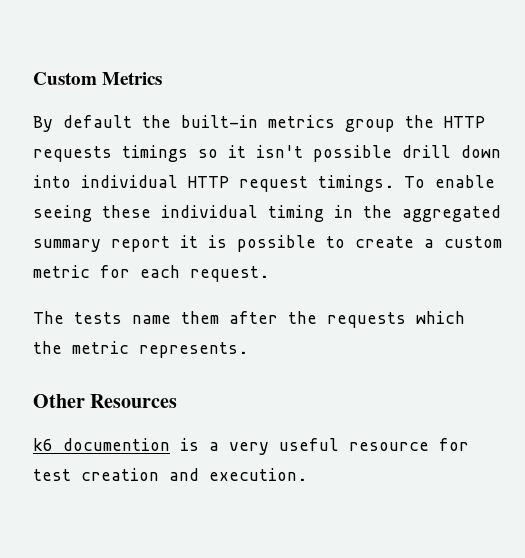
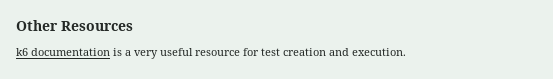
[33,72,163,85] [33,115,485,132] [33,145,501,162] [33,175,495,192] [33,205,501,222] [33,235,502,252] [33,265,269,282] [33,311,465,328] [33,341,248,358] Custom Metrics // By default the built-in metrics group the HTTP requests timings so it isn't possible drill down into individual HTTP request timings. To enable seeing these individual timing in the aggregated summary report it is possible to create a custom metric for each request. // The tests name them after the requests which the metric represents. // -> (16, 25) none
[63,438,170,451] documention -> [31,48,110,56] documentation

